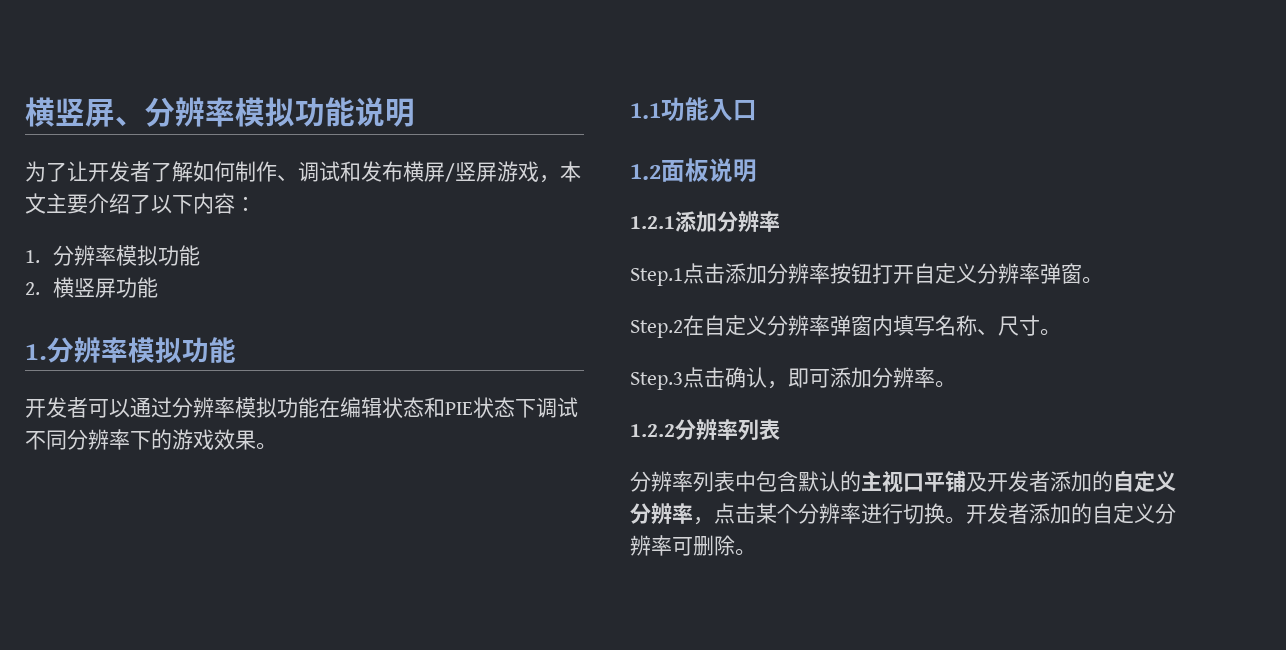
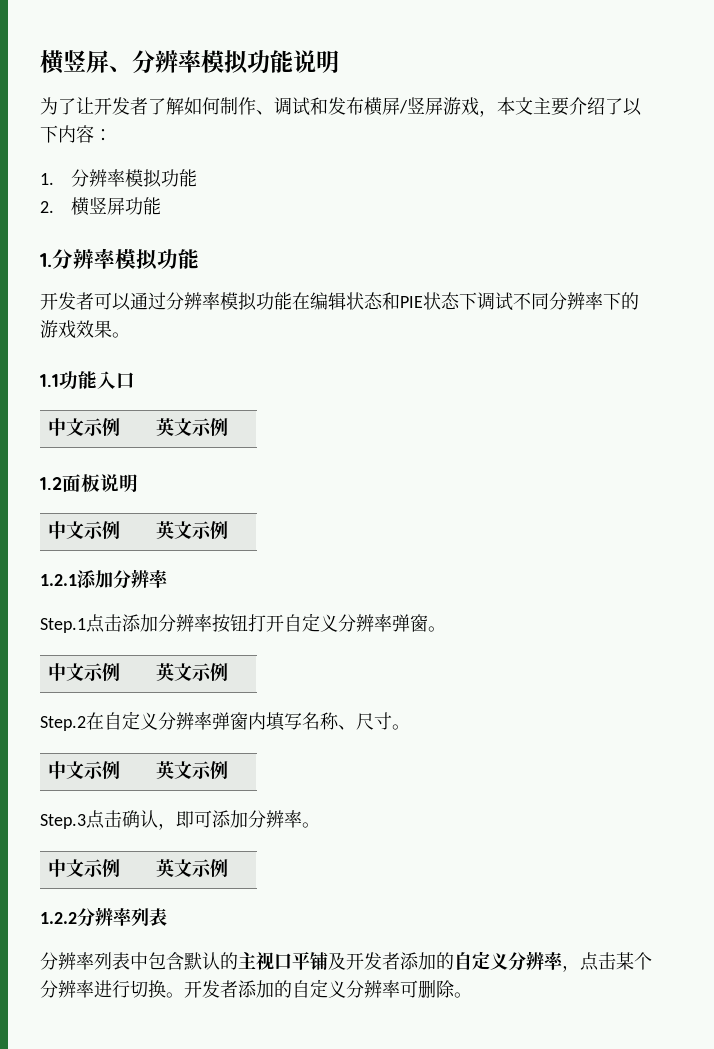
(757, 110) none -> [48,418,121,436] [156,418,229,436] // 中文示例 | 英文示例
(757, 170) none -> [48,521,121,539] [156,521,229,539] // 中文示例 | 英文示例
(1103, 280) none -> [48,663,121,681] [156,663,229,681] // 中文示例 | 英文示例
(1061, 332) none -> [48,761,121,779] [156,761,229,779] // 中文示例 | 英文示例
(956, 384) none -> [48,859,121,877] [156,859,229,877] // 中文示例 | 英文示例

